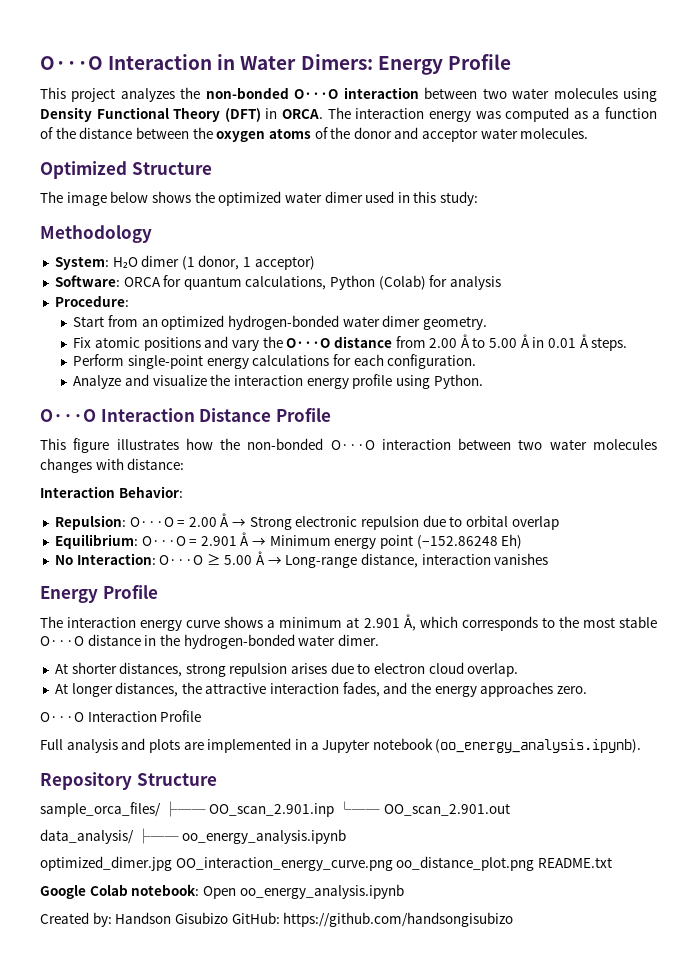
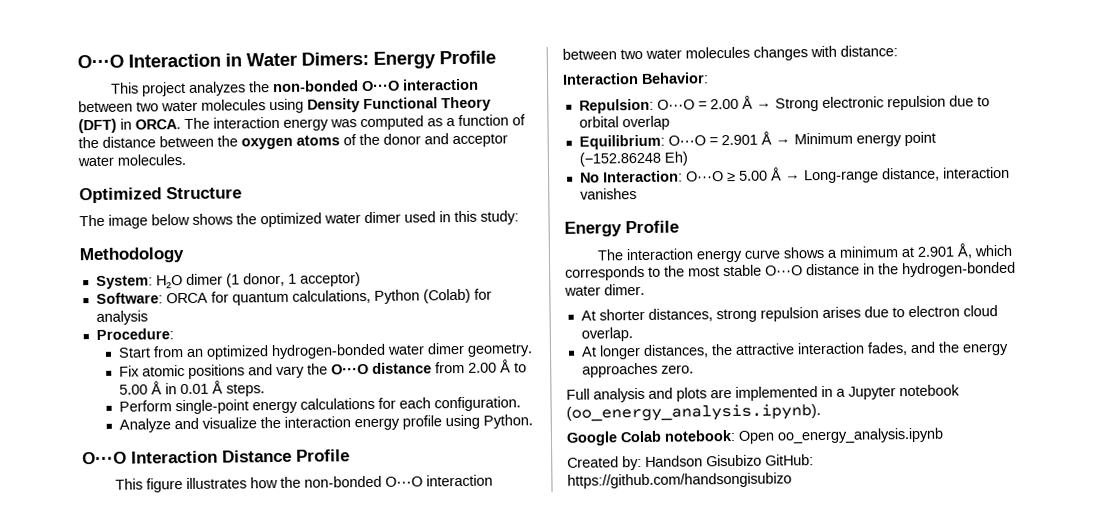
[40,710,202,722] // O···O Interaction Profile -> (694, 369) none
[40,772,217,790] [40,801,510,817] [40,828,347,844] [40,856,612,871] // Repository Structure // sample_orca_files/ ├── OO_scan_2.901.inp └── OO_scan_2.901.out // data_analysis/ ├── oo_energy_analysis.ipynb // optimized_dimer.jpg OO_interaction_energy_curve.png oo_distance_plot.png README.txt -> (821, 412) none

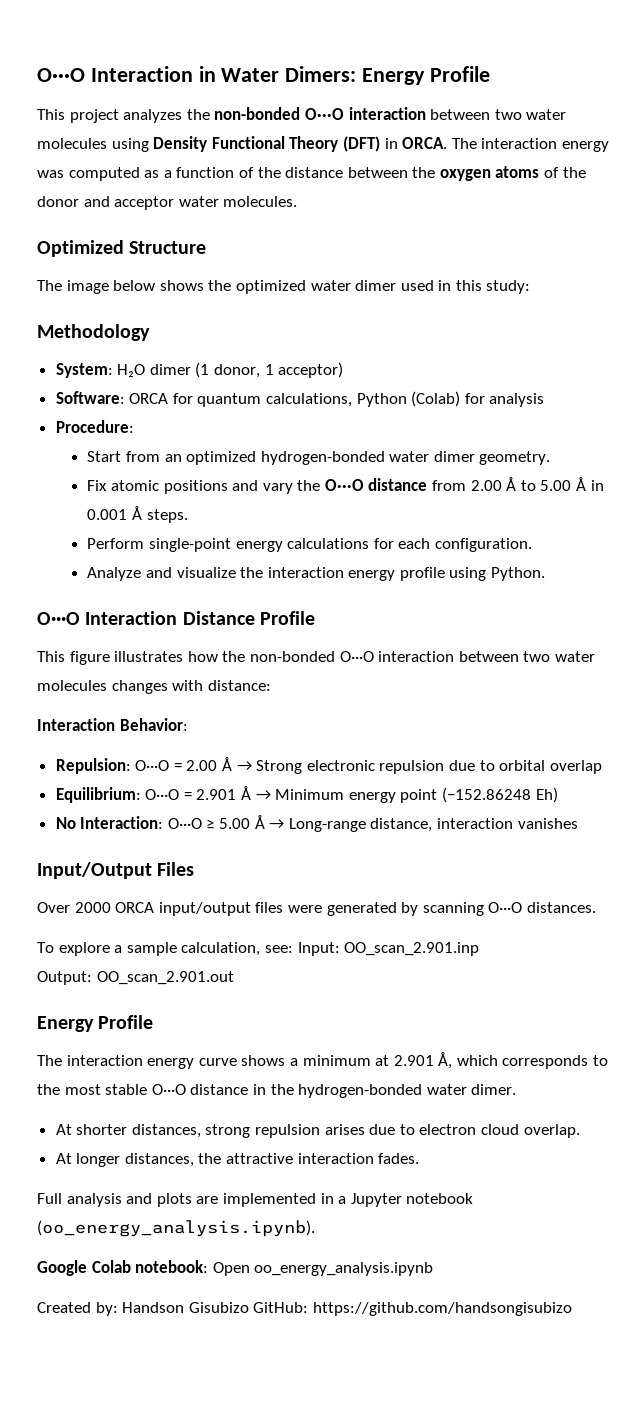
[180,383,210,395] 0.01 -> [87,509,128,520] 0.001
(637, 194) none -> [37,862,195,879] [37,902,596,916] [37,942,480,956] [37,971,234,985] // Input/Output Files // Over 2000 ORCA input/output files were generated by scanning O···O distances. // To explore a sample calculation, see: Input: OO_scan_2.901.inp // Output: OO_scan_2.901.out
[866,341,1009,356] [581,362,694,378] fades, and the energy approaches zero. -> [378,1153,420,1164] fades.

